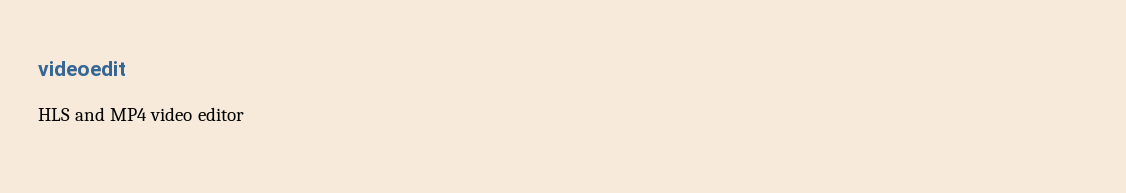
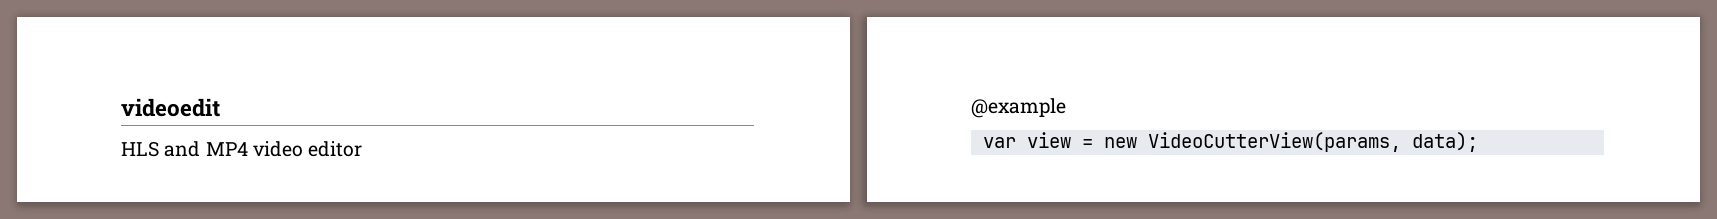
(244, 114) none -> [971,98,1066,118] [982,132,1478,152] // @example // var view = new VideoCutterView(params, data);

